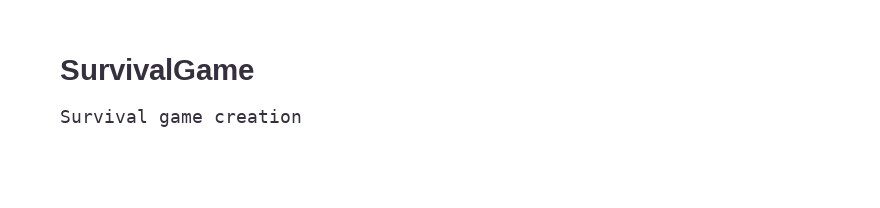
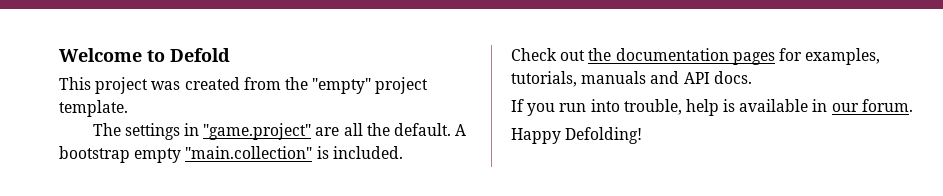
[60,58,254,80] [60,109,302,127] SurvivalGame // Survival game creation -> [59,48,230,62] [59,77,429,94] [59,100,128,117] [92,123,467,140] [59,146,403,163] [511,48,881,65] [511,71,752,87] [511,99,913,116] [511,127,643,144] Welcome to Defold // This project was created from the "empty" project template. // The settings in "game.project" are all the default. A bootstrap empty "main.collection" is included. // Check out the documentation pages for examples, tutorials, manuals and API docs. // If you run into trouble, help is available in our forum. // Happy Defolding!

